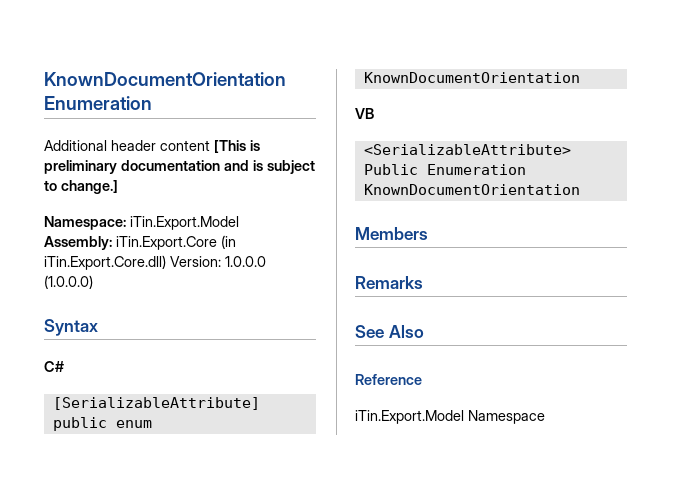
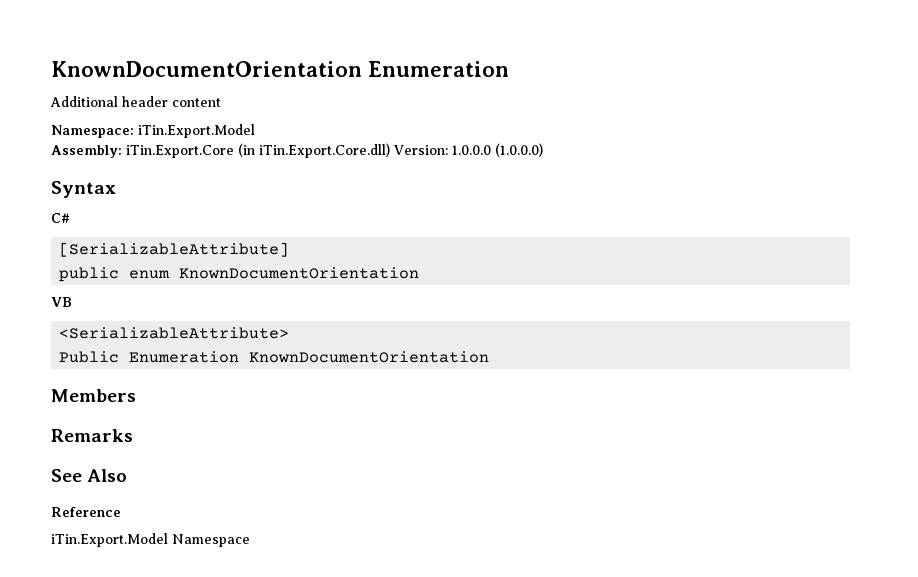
[214,140,260,153] [44,160,315,174] [44,180,118,194] [This is preliminary documentation and is subject to change.] -> (221, 102) none

